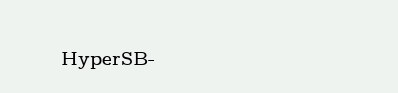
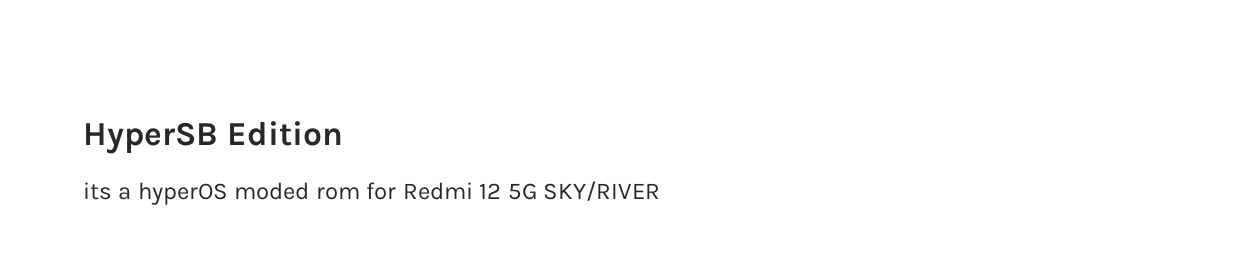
[61,52,155,69] HyperSB- -> [83,121,344,154] [83,181,661,205] HyperSB Edition // its a hyperOS moded rom for Redmi 12 5G SKY/RIVER

